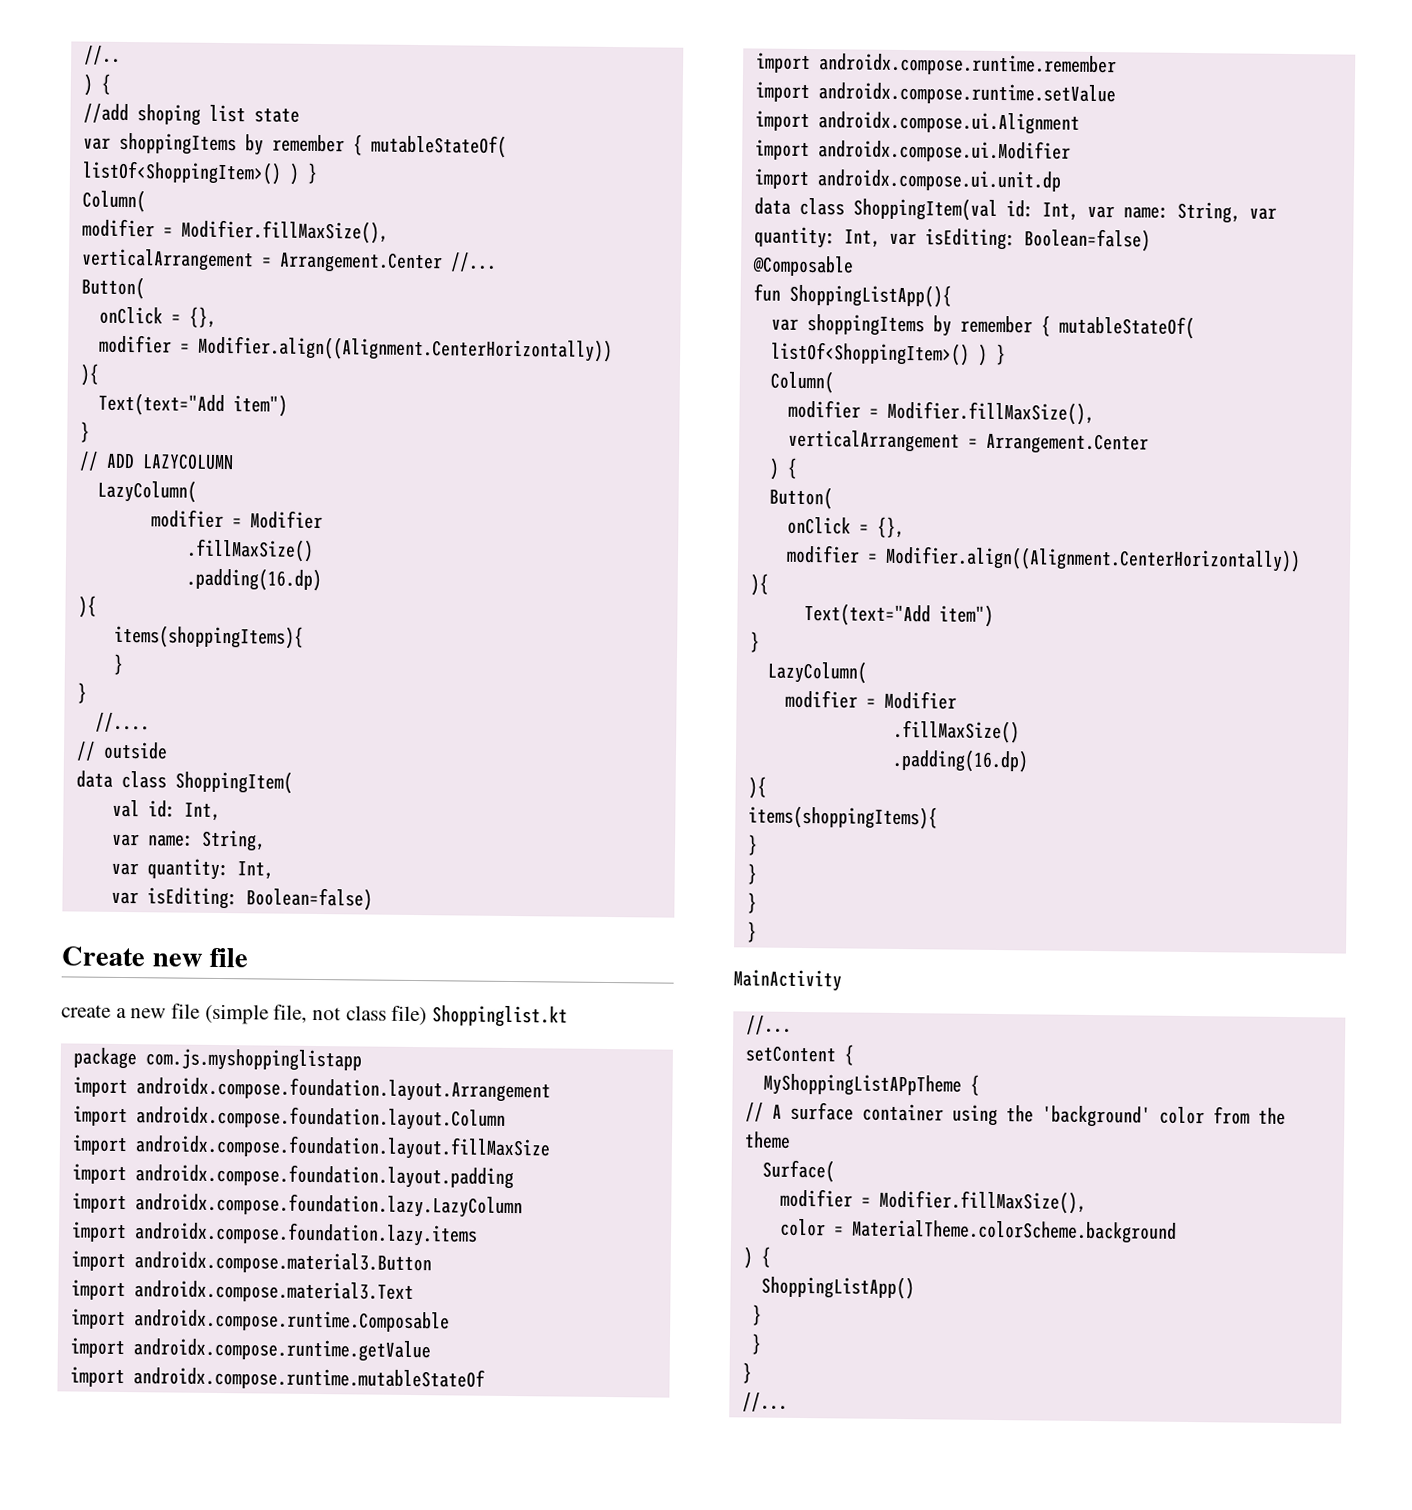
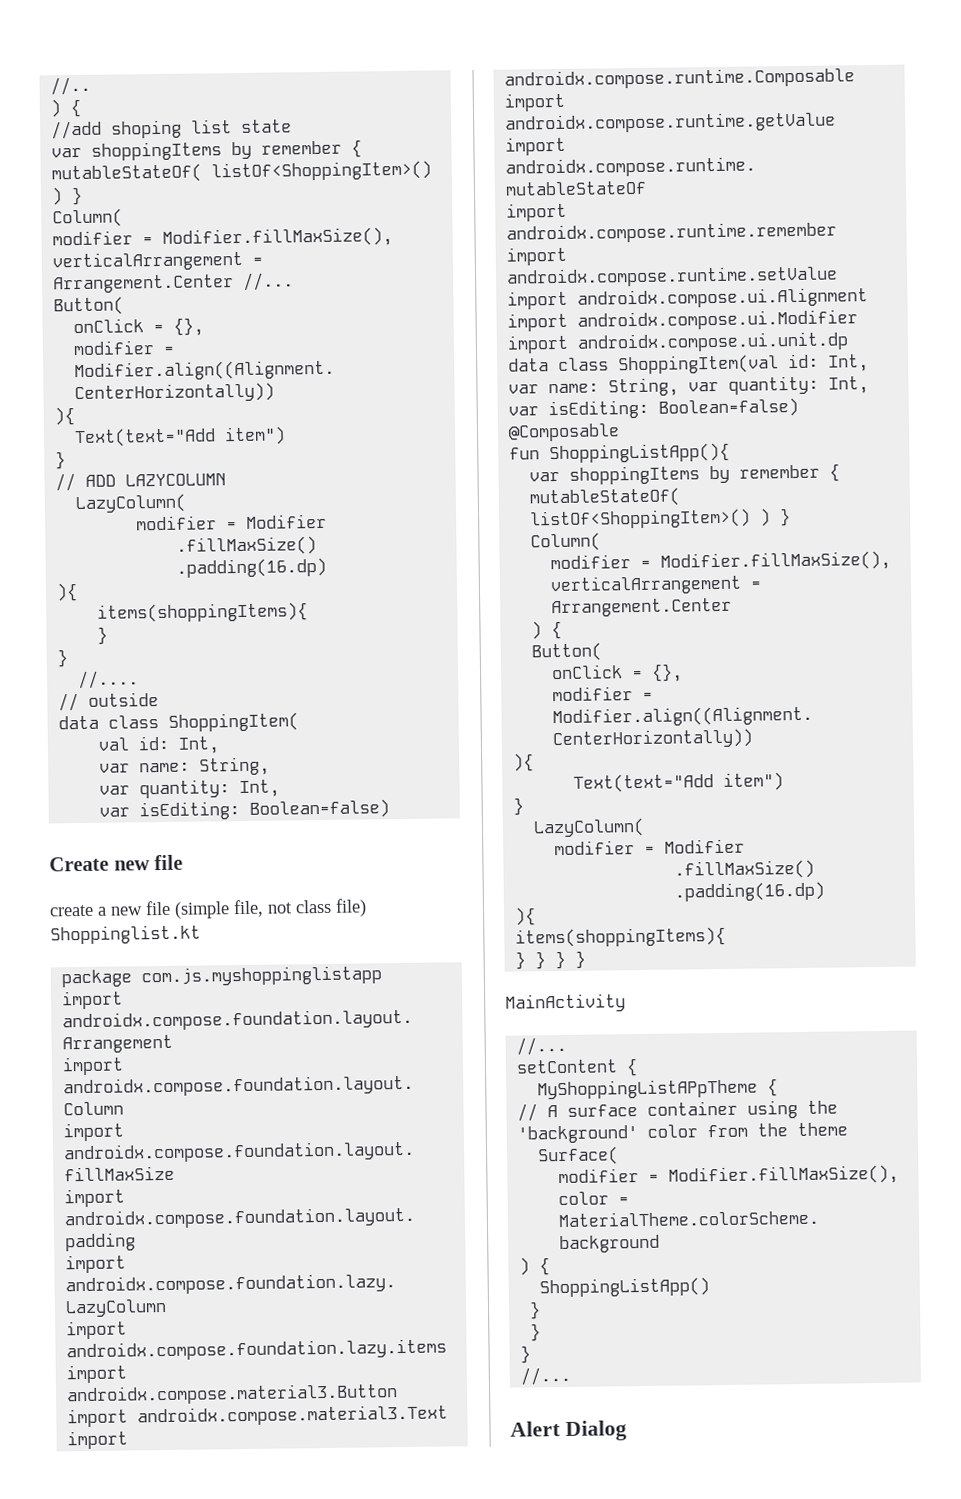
[746,863,757,885] [746,892,757,914] // } // } // -> [535,950,567,970] } }
(788, 1402) none -> [510,1420,627,1441] // Alert Dialog

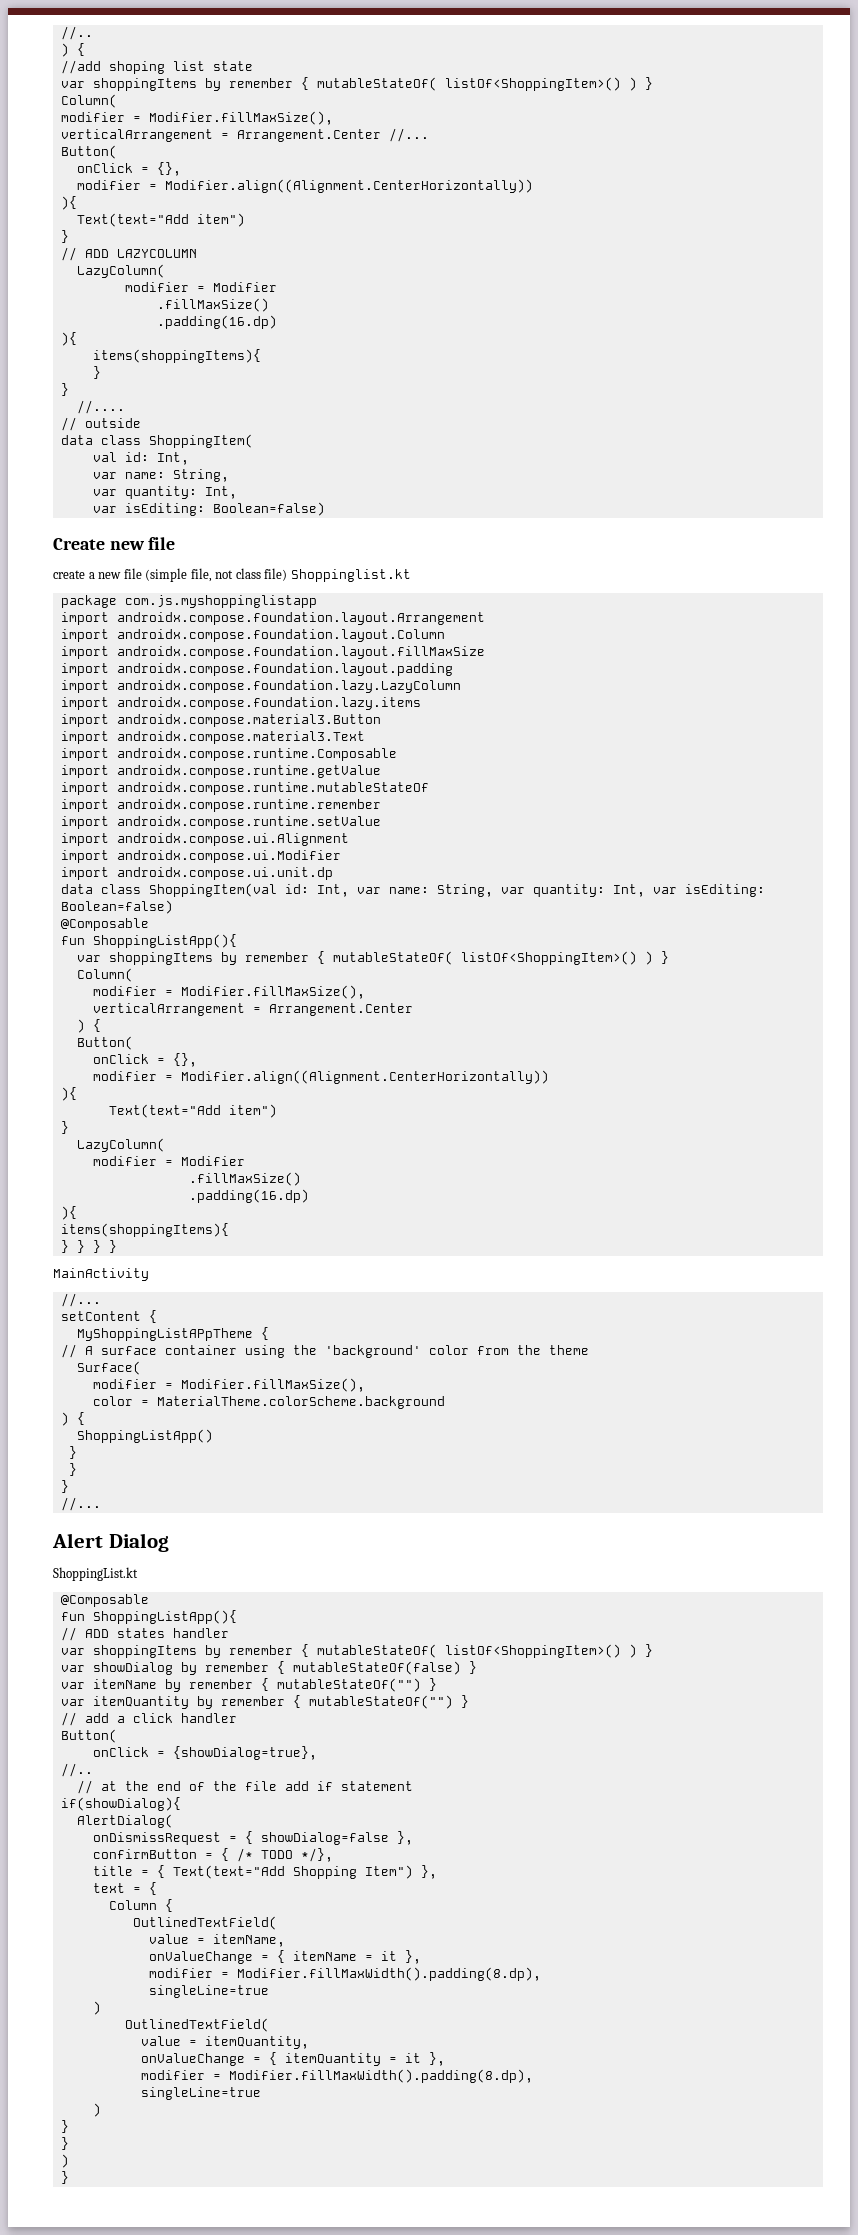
(627, 1430) none -> [53,1567,138,1581] [60,1594,149,1607] [60,1610,237,1624] [60,1627,229,1641] [60,1644,653,1658] [60,1661,477,1675] [60,1678,437,1692] [60,1695,469,1709] [60,1712,237,1726] [60,1729,117,1743] [92,1746,317,1760] [60,1763,93,1777] [76,1780,413,1794] [60,1797,181,1811] [76,1814,173,1828] [92,1831,413,1845] [92,1848,333,1862] [92,1865,437,1879] [92,1882,157,1895] [108,1899,173,1912] [132,1916,277,1930] [148,1934,285,1947] [148,1950,421,1964] [148,1967,541,1981] [148,1985,269,1998] [92,2001,101,2015] [124,2018,269,2032] [140,2036,309,2049] [140,2052,445,2066] [140,2069,533,2083] [140,2087,261,2100] [92,2103,101,2117] [60,2120,69,2133] [60,2137,69,2150] [60,2154,69,2168] [60,2171,69,2184] // ShoppingList.kt // @Composable // fun ShoppingListApp(){ // // ADD states handler // var shoppingItems by remember { mutableStateOf( listOf<ShoppingItem>() ) } // var showDialog by remember { mutableStateOf(false) } // var itemName by remember { mutableStateOf("") } // var itemQuantity by remember { mutableStateOf("") } // // add a click handler // Button( // onClick = {showDialog=true}, // //.. // // at the end of the file add if statement // if(showDialog){ // AlertDialog( // onDismissRequest = { showDialog=false }, // confirmButton = { /* TODO */}, // title = { Text(text="Add Shopping Item") }, // text = { // Column { // OutlinedTextField( // value = itemName, // onValueChange = { itemName = it }, // modifier = Modifier.fillMaxWidth().padding(8.dp), // singleLine=true // ) // OutlinedTextField( // value = itemQuantity, // onValueChange = { itemQuantity = it }, // modifier = Modifier.fillMaxWidth().padding(8.dp), // singleLine=true // ) // } // } // ) // }

